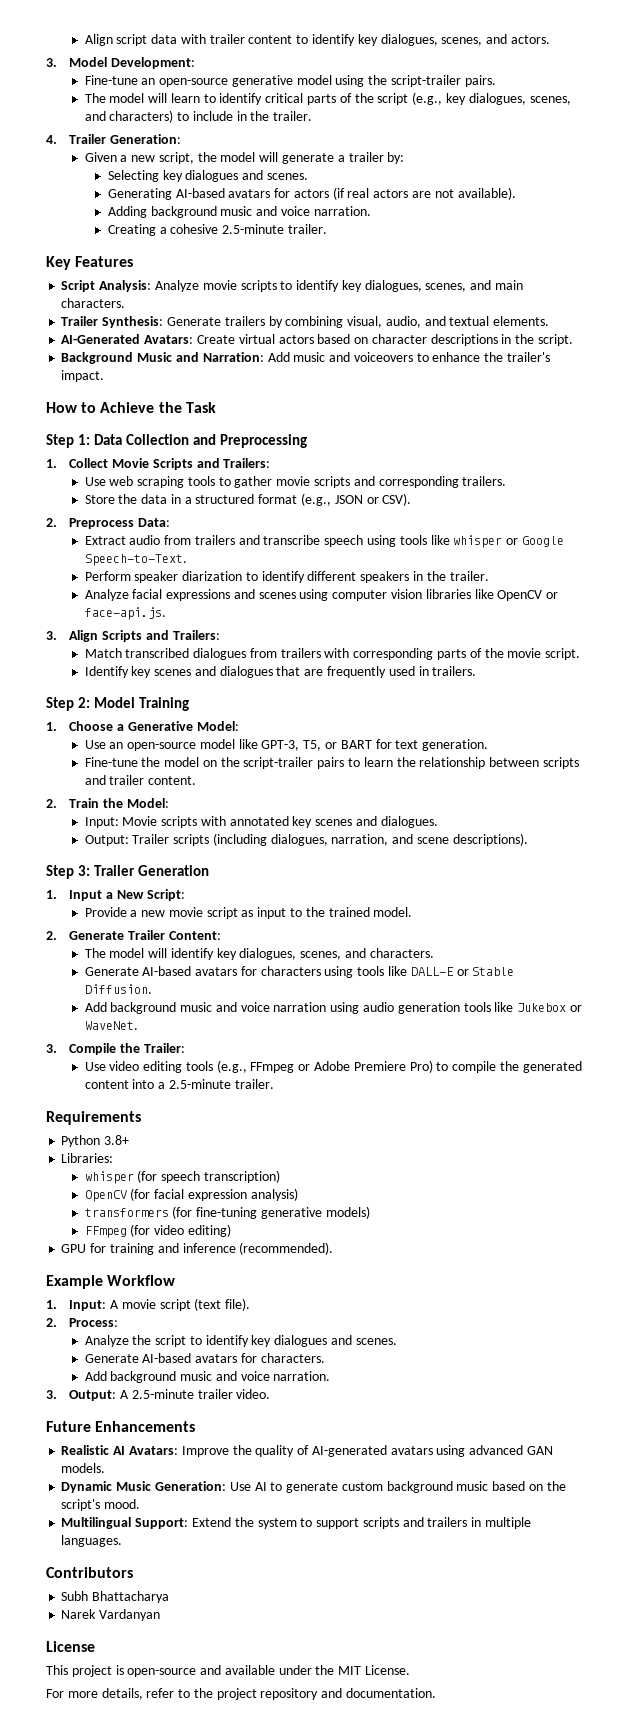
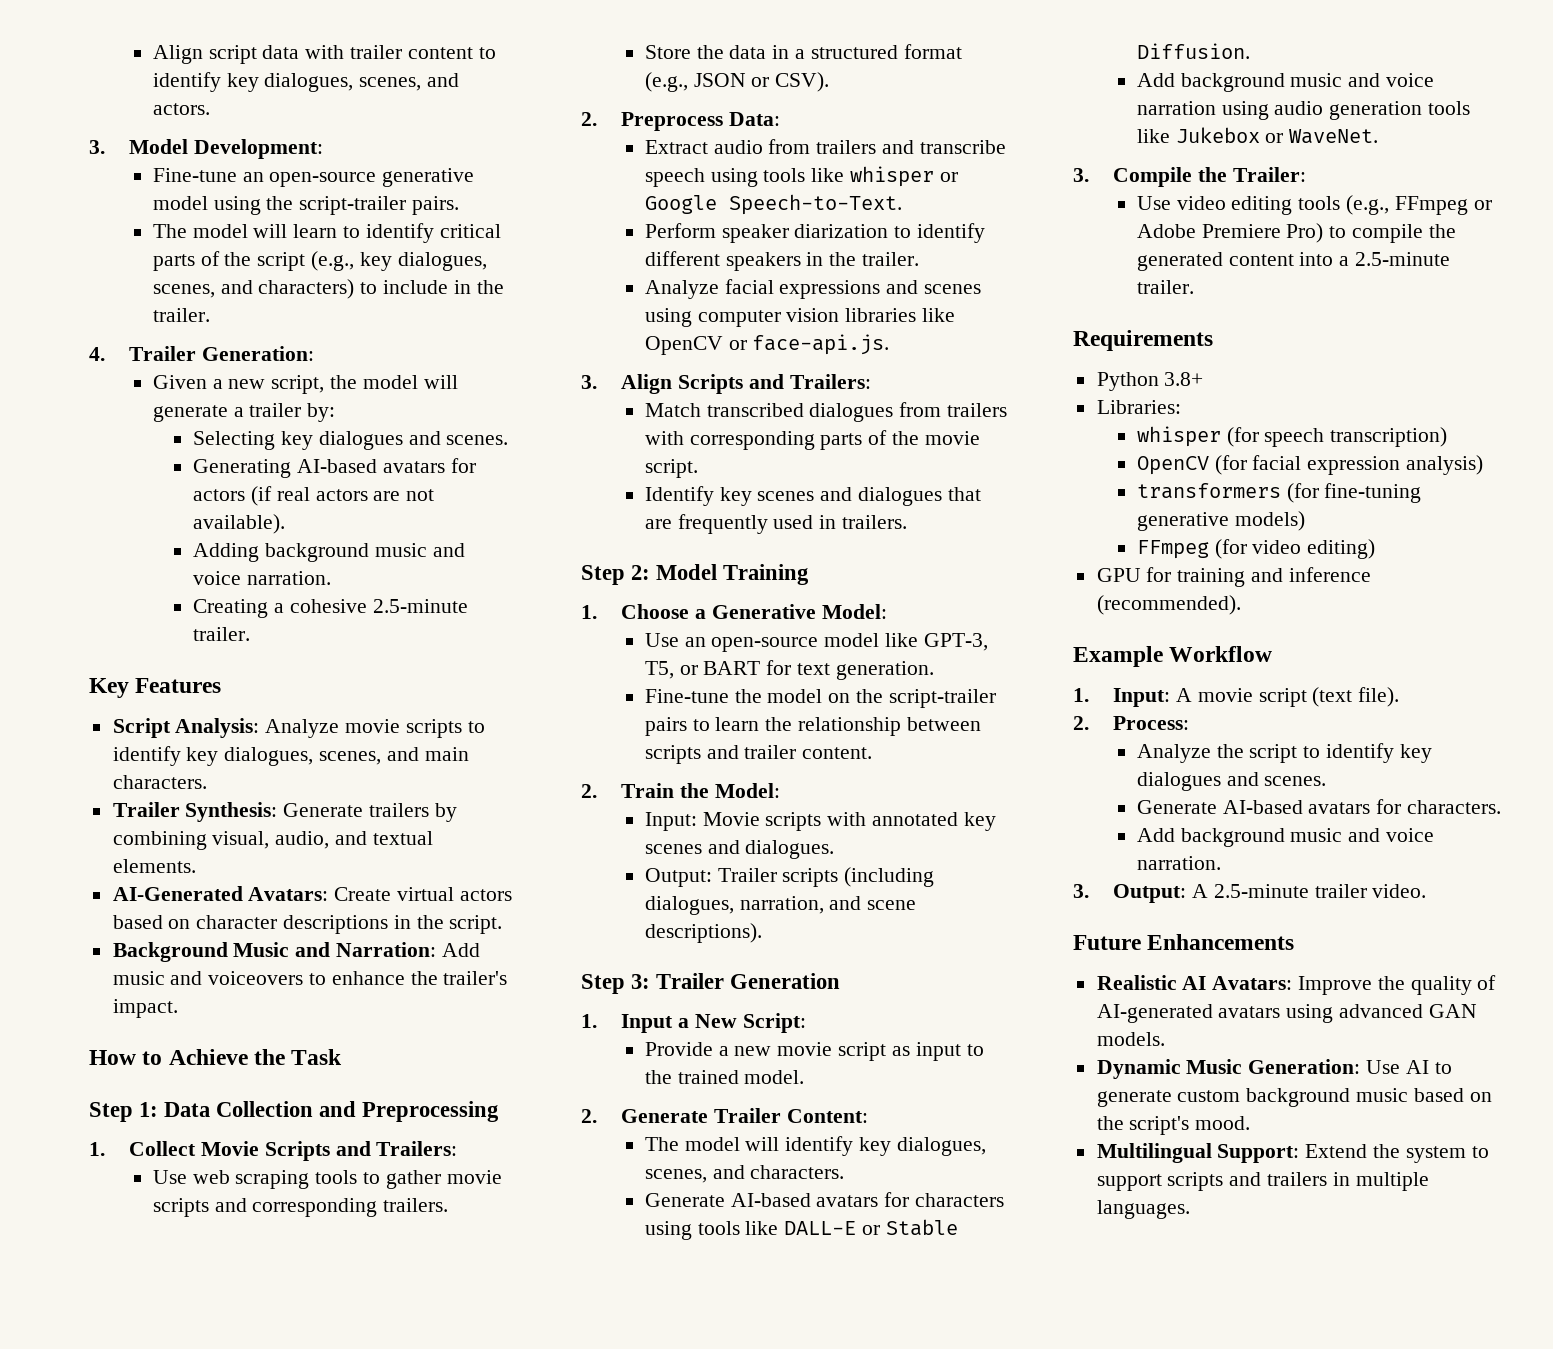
[46,1567,133,1578] [61,1591,170,1603] [61,1609,161,1621] [46,1641,95,1652] [46,1665,411,1677] [46,1688,437,1700] // Contributors // Subh Bhattacharya // Narek Vardanyan // License // This project is open-source and available under the MIT License. // For more details, refer to the project repository and documentation. -> (1190, 1209) none

